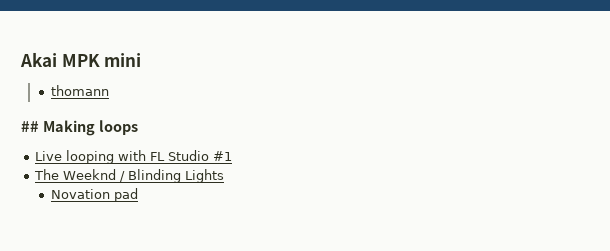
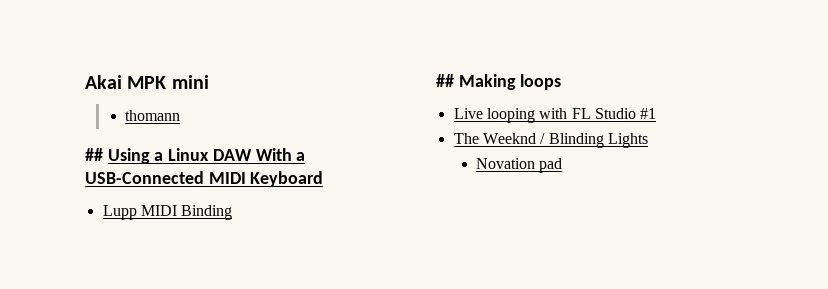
(109, 90) none -> [85,148,306,164] [85,171,324,187] [102,205,233,220] // ## Using a Linux DAW With a USB-Connected MIDI Keyboard // Lupp MIDI Binding

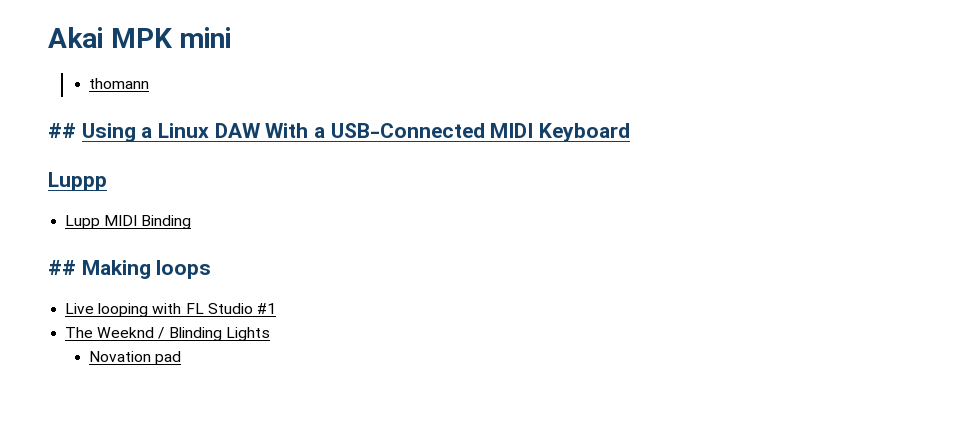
(324, 179) none -> [48,172,107,191] // Luppp

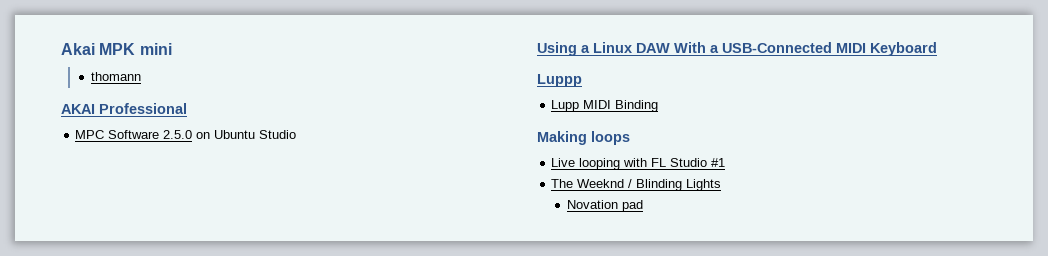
[48,123,76,138] ## -> [61,103,187,114] [75,130,297,139] AKAI Professional // MPC Software 2.5.0 on Ubuntu Studio //
[48,260,76,275] ## -> (659, 106) none

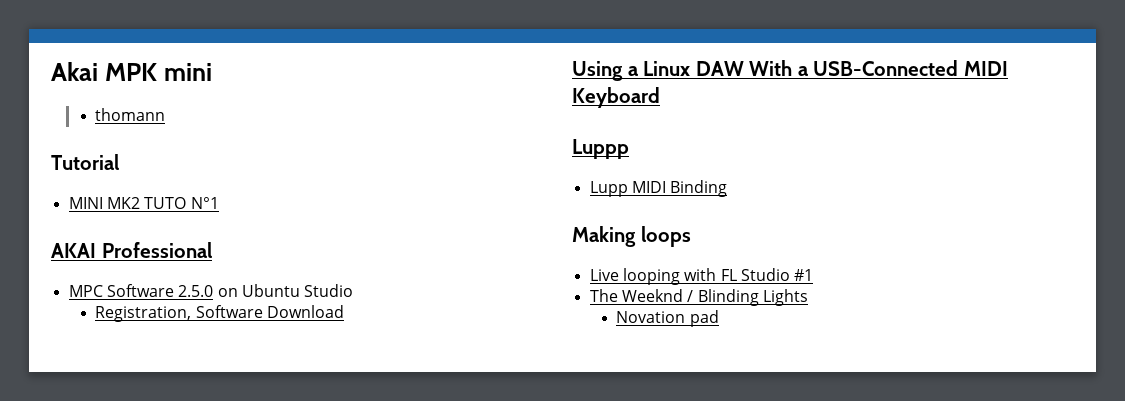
(141, 76) none -> [51,154,119,170] [68,197,219,209] // Tutorial // MINI MK2 TUTO N°1
(297, 134) none -> [95,305,344,322] // Registration, Software Download

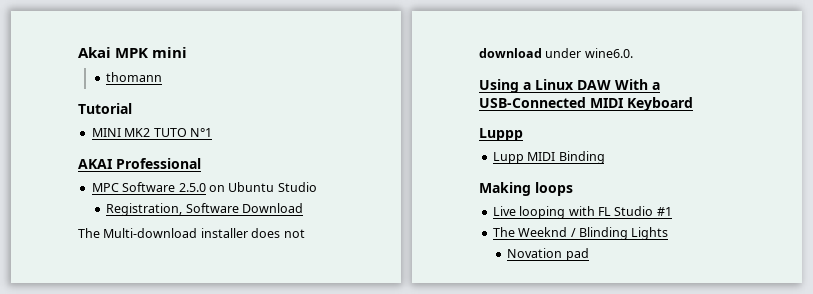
(344, 311) none -> [78,228,305,238] [479,48,633,58] // The Multi-download installer does not download under wine6.0.

